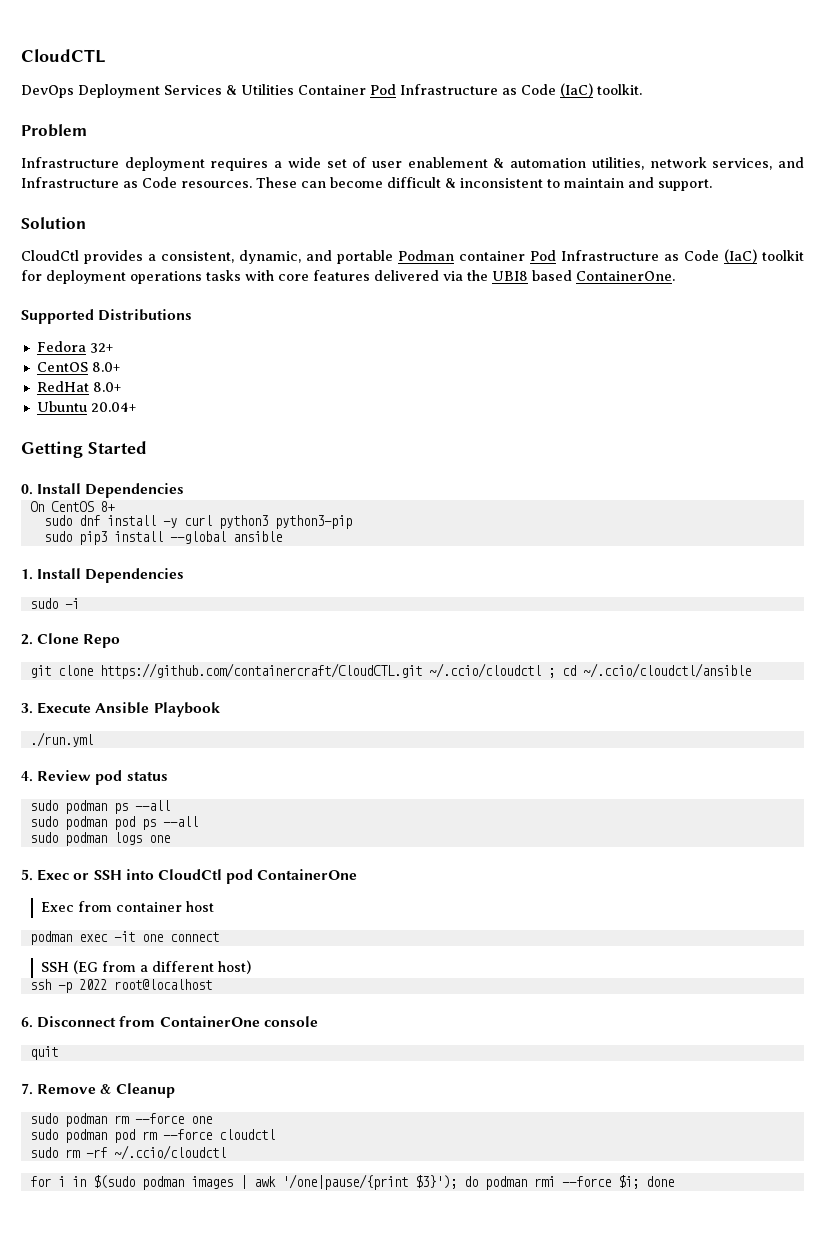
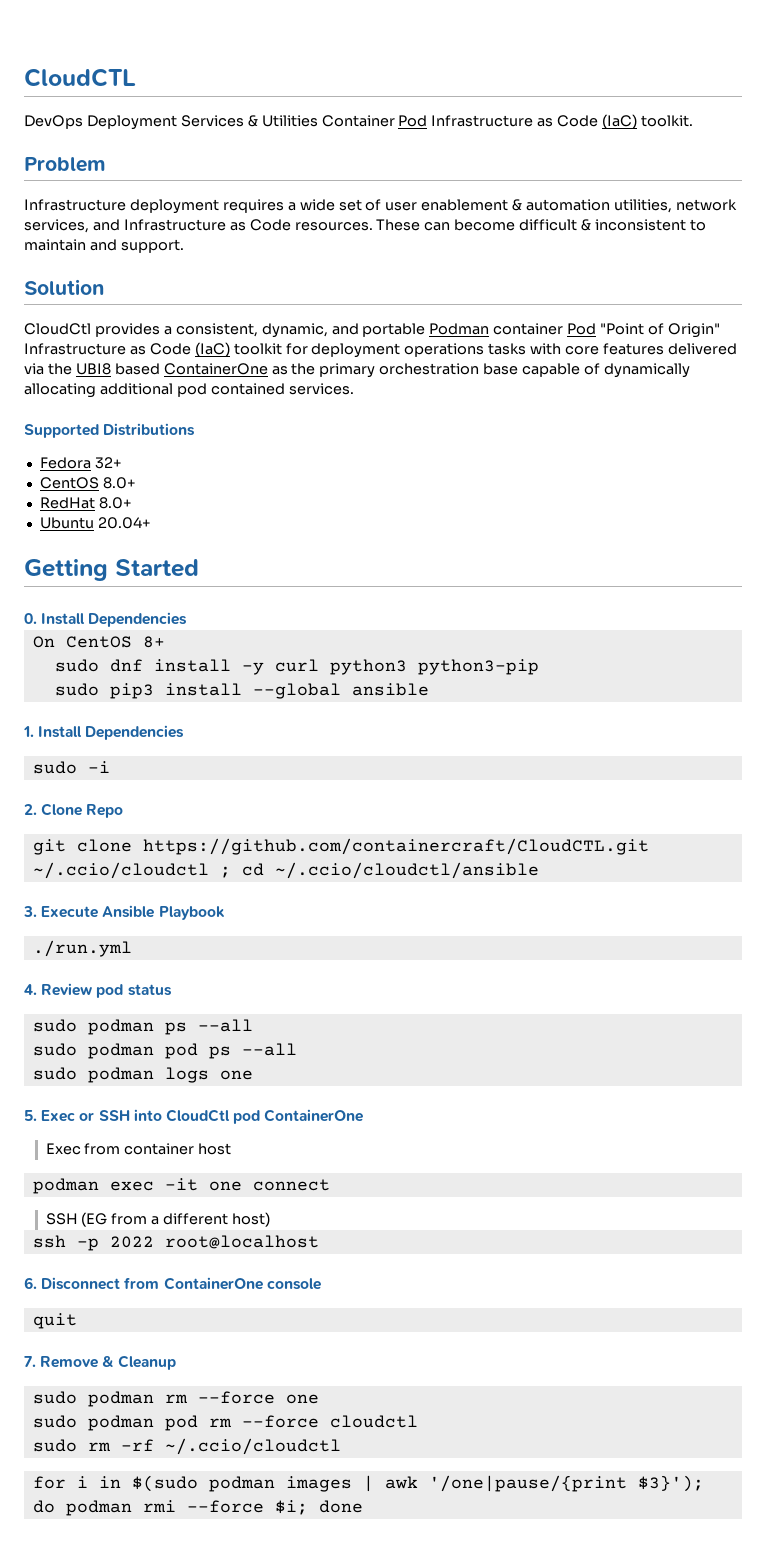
(556, 255) none -> [600,323,720,338] "Point of Origin"
[576,271,675,281] ContainerOne. -> [163,363,690,378] [24,383,354,398] ContainerOne as the primary orchestration base capable of dynamically allocating additional pod contained services.

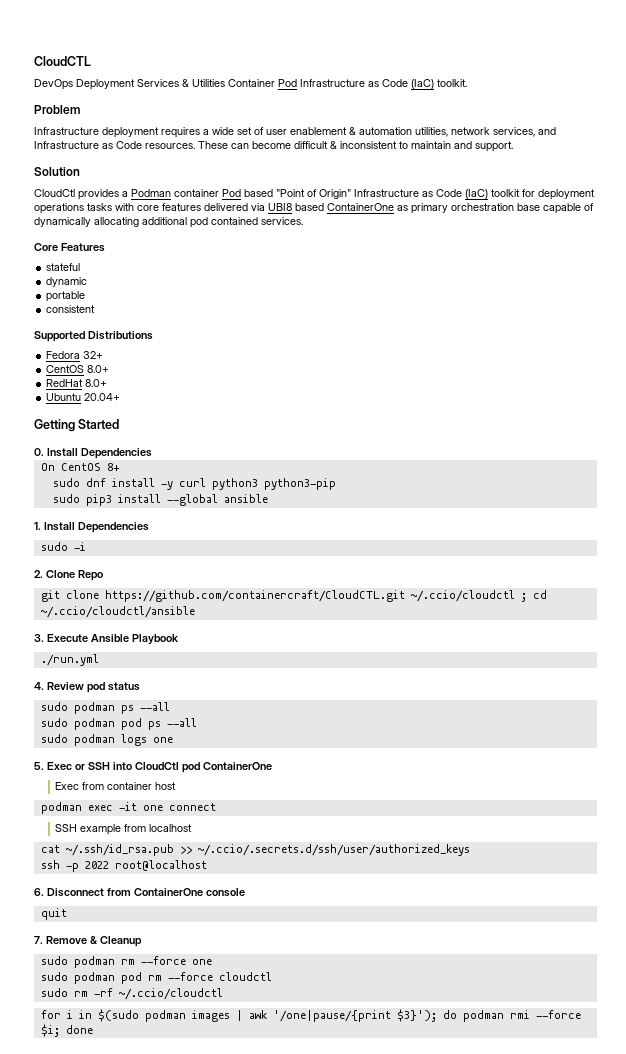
[175,323,426,338] consistent, dynamic, and portable -> (128, 194) none
(597, 329) none -> [244,189,273,197] based
[47,363,72,375] the -> (265, 207) none
[291,363,316,375] the -> (408, 208) none
(354, 389) none -> [34,243,105,252] [46,263,81,271] [46,277,88,287] [46,291,86,302] [46,305,96,313] // Core Features // stateful // dynamic // portable // consistent
[81,1212,271,1227] (EG from a different host) -> [80,824,193,835] [40,844,470,856] example from localhost // cat ~/.ssh/id_rsa.pub >> ~/.ccio/.secrets.d/ssh/user/authorized_keys

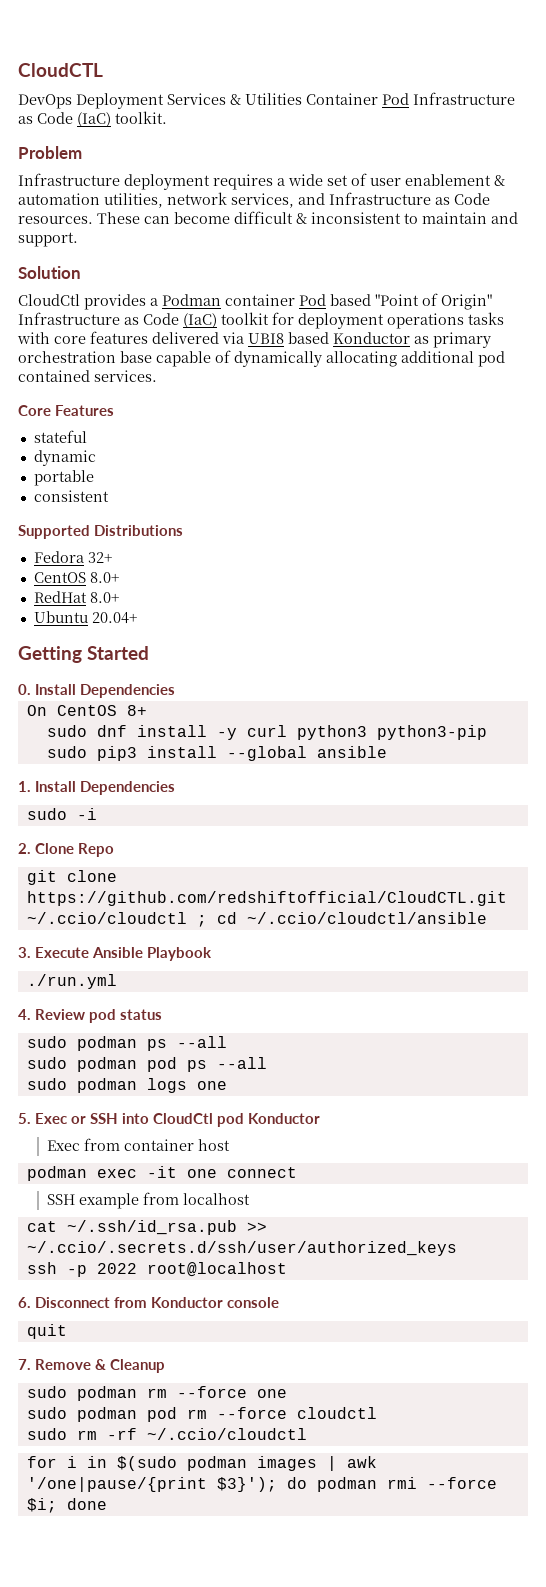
[327,203,394,211] ContainerOne -> [333,332,410,344] Konductor
[104,590,405,602] https://github.com/containercraft/CloudCTL.git -> [26,891,507,906] https://github.com/redshiftofficial/CloudCTL.git
[202,762,272,770] ContainerOne -> [248,1113,320,1124] Konductor
[133,888,203,896] ContainerOne -> [151,1297,223,1308] Konductor

